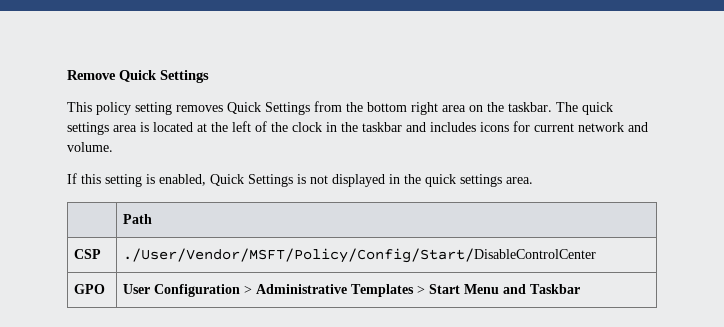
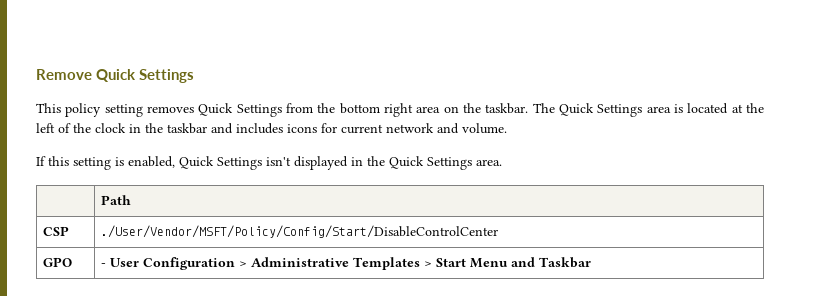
[582,102,613,115] [67,122,109,135] quick settings -> [558,103,643,117] Quick Settings
[297,174,328,184] is not -> [266,157,291,166] isn't
[425,174,502,187] quick settings -> [389,156,472,170] Quick Settings
(105, 289) none -> [101,263,107,267] -

